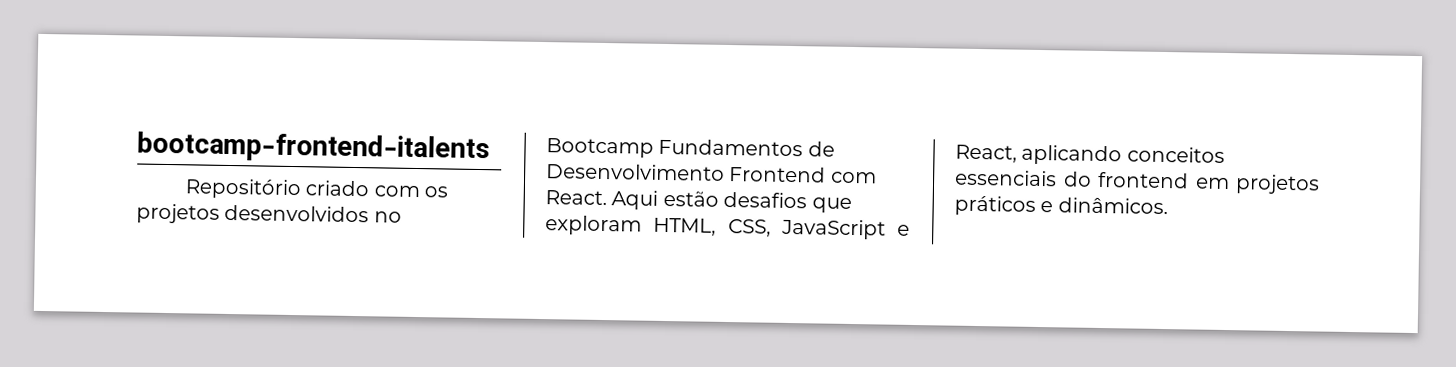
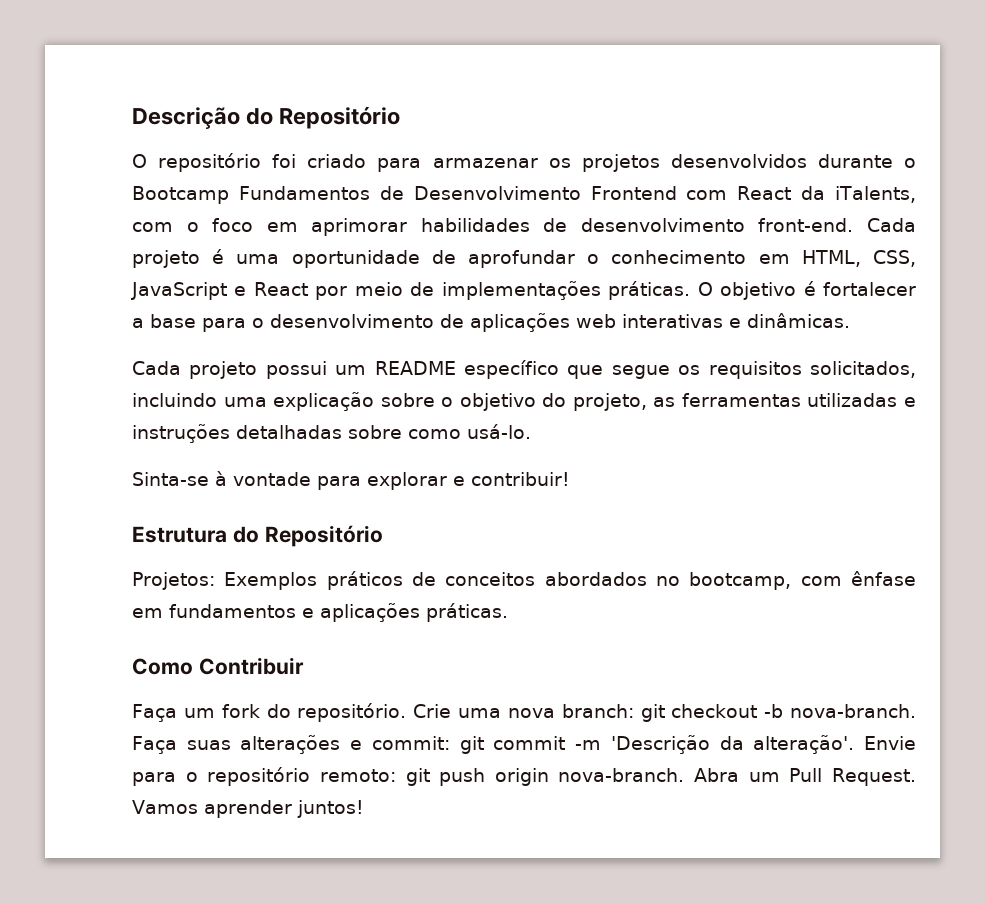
[137,131,490,165] [184,178,420,200] bootcamp-frontend-italents // Repositório criado com -> [132,107,401,130] [132,153,538,172] Descrição do Repositório // O repositório foi criado para armazenar
[373,211,402,223] no -> [817,154,917,168] durante o
[545,190,852,213] [545,215,910,240] [955,144,1225,166] [955,169,1320,195] [954,195,1168,216] React. Aqui estão desafios que exploram HTML, CSS, JavaScript e React, aplicando conceitos essenciais do frontend em projetos práticos e dinâmicos. -> [737,186,917,203] [132,218,916,236] [132,249,917,268] [131,281,916,300] [132,313,850,332] [132,360,916,379] [132,392,916,411] [132,424,531,443] [132,471,570,490] [132,525,383,547] [132,571,916,590] [132,603,508,622] [132,657,304,675] [132,703,916,722] [132,735,916,754] [132,767,917,786] [132,800,364,818] React da iTalents, com o foco em aprimorar habilidades de desenvolvimento front-end. Cada projeto é uma oportunidade de aprofundar o conhecimento em HTML, CSS, JavaScript e React por meio de implementações práticas. O objetivo é fortalecer a base para o desenvolvimento de aplicações web interativas e dinâmicas. // Cada projeto possui um README específico que segue os requisitos solicitados, incluindo uma explicação sobre o objetivo do projeto, as ferramentas utilizadas e instruções detalhadas sobre como usá-lo. // Sinta-se à vontade para explorar e contribuir! // Estrutura do Repositório // Projetos: Exemplos práticos de conceitos abordados no bootcamp, com ênfase em fundamentos e aplicações práticas. // Como Contribuir // Faça um fork do repositório. Crie uma nova branch: git checkout -b nova-branch. Faça suas alterações e commit: git commit -m 'Descrição da alteração'. Envie para o repositório remoto: git push origin nova-branch. Abra um Pull Request. Vamos aprender juntos!

